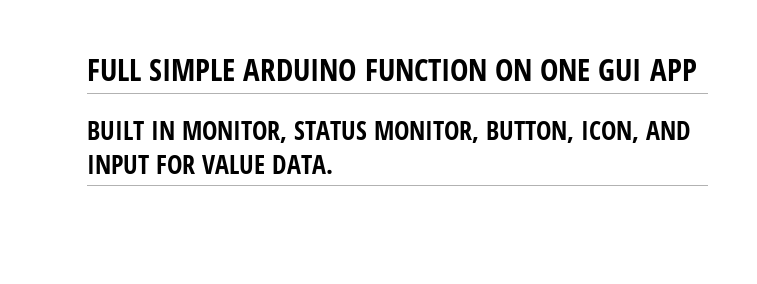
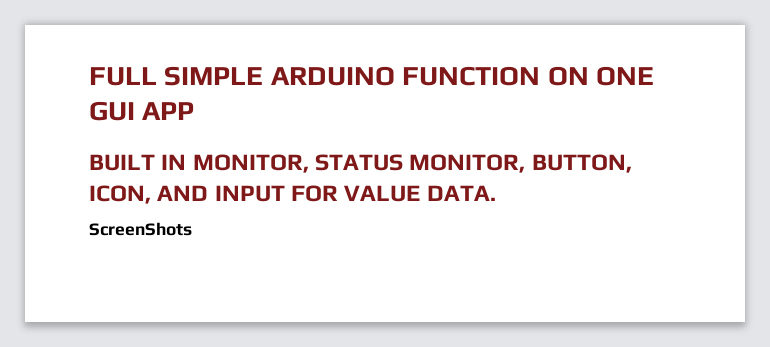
(334, 164) none -> [89,222,192,236] // ScreenShots

